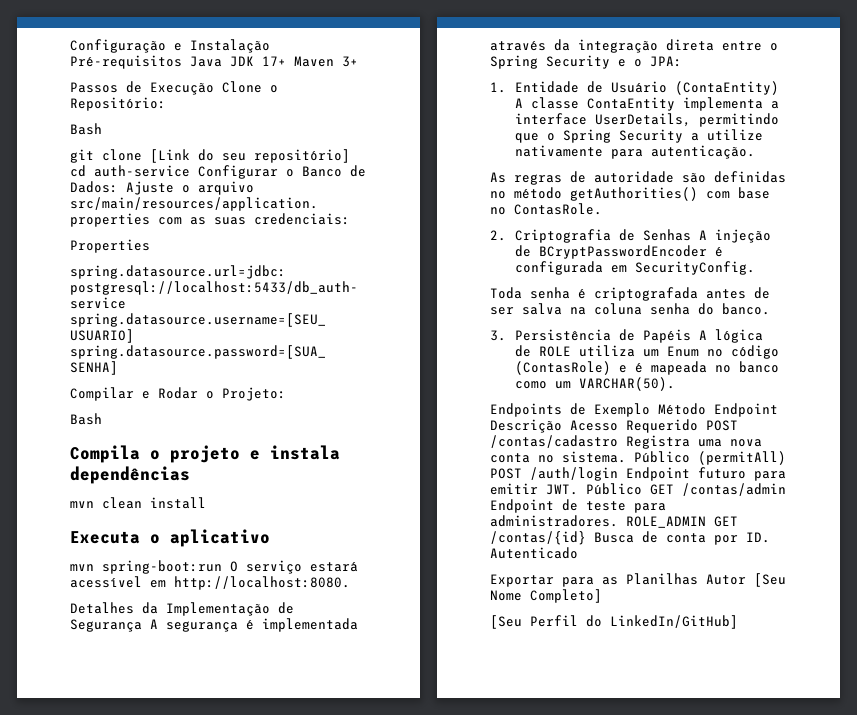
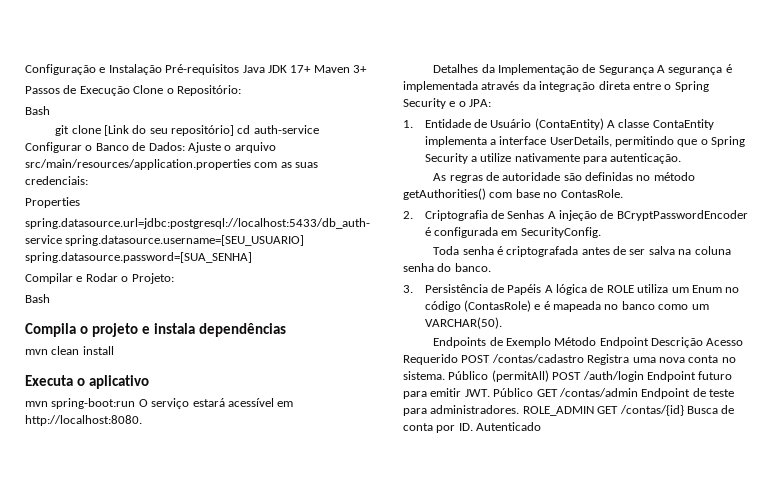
[490,573,786,587] [490,589,602,603] [490,615,738,629] // Exportar para as Planilhas Autor [Seu Nome Completo] // [Seu Perfil do LinkedIn/GitHub] -> (542, 426) none

